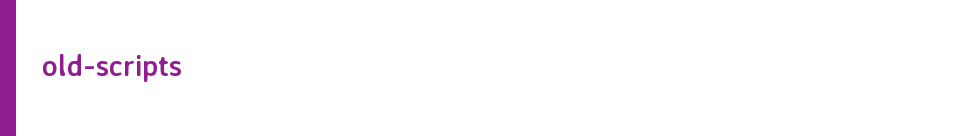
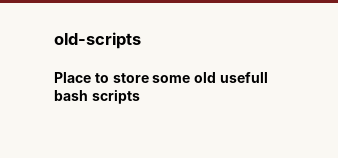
(182, 68) none -> [54,72,268,83] [54,89,140,104] // Place to store some old usefull bash scripts

